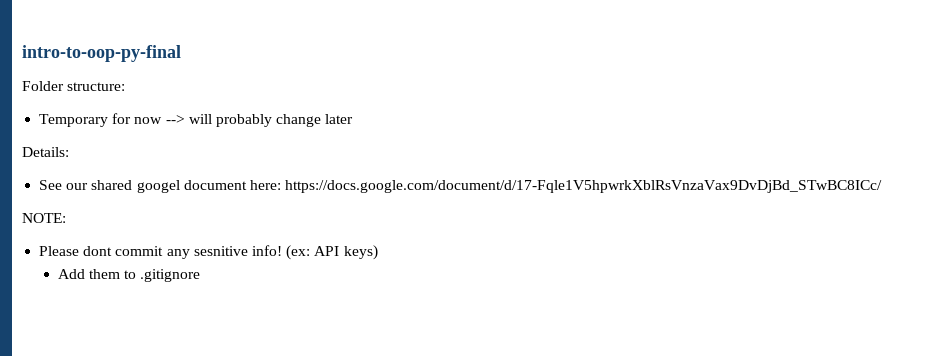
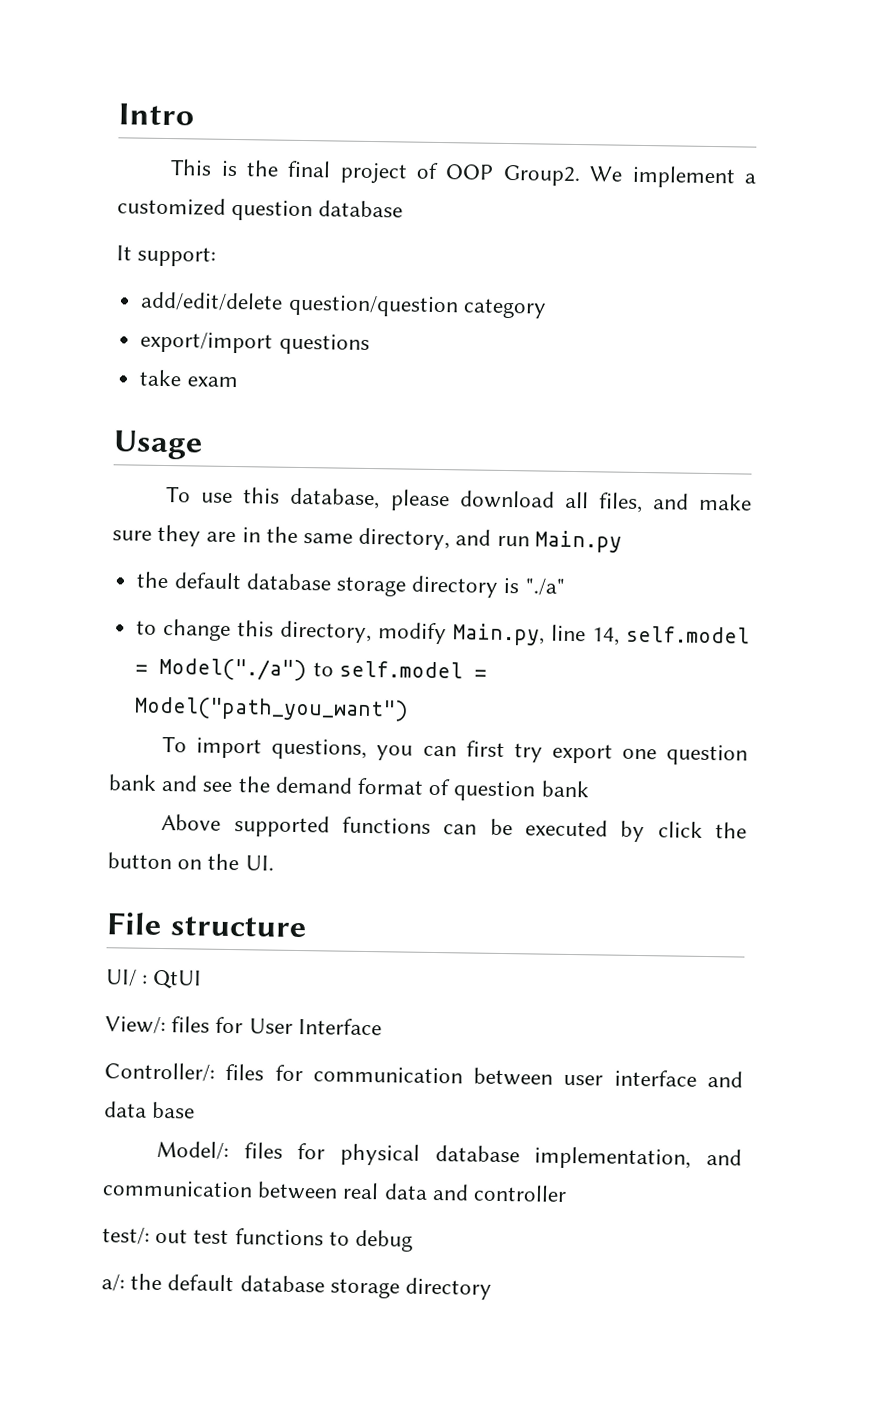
[22,45,181,62] [22,81,126,91] [39,113,354,127] [22,147,69,157] [39,180,883,193] [22,213,66,223] [39,245,378,260] [57,269,201,282] intro-to-oop-py-final // Folder structure: // Temporary for now --> will probably change later // Details: // See our shared googel document here: https://docs.google.com/document/d/17-Fqle1V5hpwrkXblRsVnzaVax9DvDjBd_STwBC8ICc/ // NOTE: // Please dont commit any sesnitive info! (ex: API keys) // Add them to .gitignore -> [118,103,194,126] [170,159,756,189] [117,197,404,222] [116,245,217,267] [140,291,547,319] [140,331,370,355] [139,369,238,388] [113,430,204,460] [166,486,753,514] [112,524,622,553] [136,571,565,598] [136,619,750,646] [135,657,487,682] [134,696,410,722] [162,736,749,766] [108,774,590,802] [161,813,747,843] [107,852,274,871] [106,912,307,938] [105,969,203,989] [105,1016,382,1036] [104,1062,743,1088] [104,1101,196,1119] [156,1140,742,1170] [102,1180,568,1202] [102,1227,414,1252] [101,1273,493,1300] Intro // This is the final project of OOP Group2. We implement a customized question database // It support: // add/edit/delete question/question category // export/import questions // take exam // Usage // To use this database, please download all files, and make sure they are in the same directory, and run Main.py // the default database storage directory is "./a" // to change this directory, modify Main.py, line 14, self.model = Model("./a") to self.model = Model("path_you_want") // To import questions, you can first try export one question bank and see the demand format of question bank // Above supported functions can be executed by click the button on the UI. // File structure // UI/ : QtUI // View/: files for User Interface // Controller/: files for communication between user interface and data base // Model/: files for physical database implementation, and communication between real data and controller // test/: out test functions to debug // a/: the default database storage directory

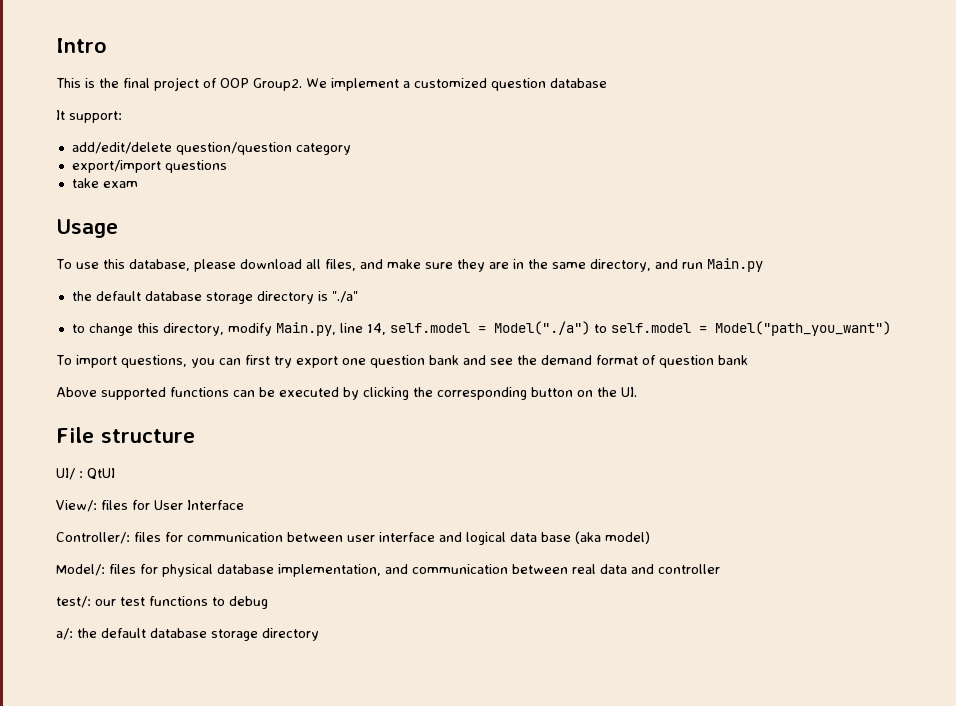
[657,821,747,839] click the -> [363,387,527,400] clicking the corresponding
(743, 1079) none -> [466,532,506,545] logical
(196, 1110) none -> [575,531,650,544] (aka model)
[155,1228,189,1244] out -> [95,599,116,606] our

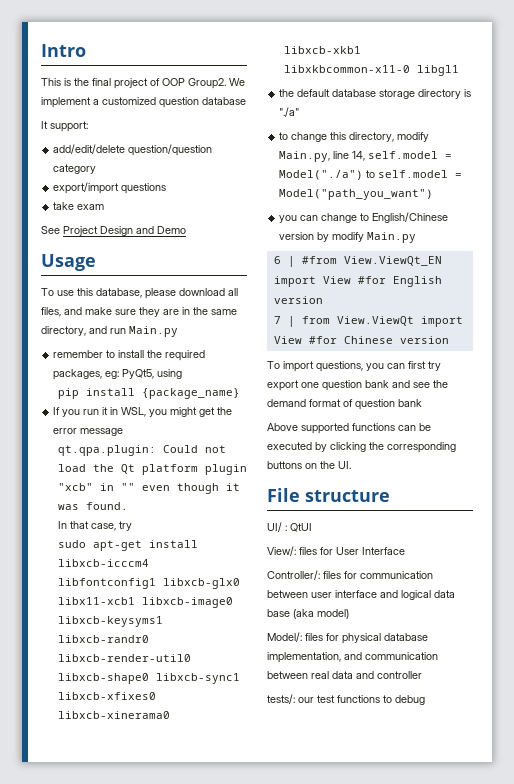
(138, 184) none -> [41,226,186,236] // See Project Design and Demo
(763, 265) none -> [53,350,206,361] [53,369,183,380] [57,388,240,399] [53,407,233,417] [53,428,124,436] [57,445,226,456] [57,464,247,475] [57,483,240,494] [57,502,128,510] [57,521,132,531] [57,540,198,551] [57,559,149,567] [57,578,240,589] [57,597,233,608] [57,616,163,627] [57,635,149,643] [57,654,191,662] [57,673,240,684] [57,692,156,700] [57,711,170,719] [283,46,361,54] [283,65,459,76] // remember to install the required packages, eg: PyQt5, using // pip install {package_name} // If you run it in WSL, you might get the error message // qt.qpa.plugin: Could not load the Qt platform plugin "xcb" in "" even though it was found. // In that case, try // sudo apt-get install libxcb-icccm4 libfontconfig1 libxcb-glx0 libx11-xcb1 libxcb-image0 libxcb-keysyms1 libxcb-randr0 libxcb-render-util0 libxcb-shape0 libxcb-sync1 libxcb-xfixes0 libxcb-xinerama0 libxcb-xkb1 libxkbcommon-x11-0 libgl1
(891, 328) none -> [279,212,449,223] [279,232,417,243] [273,256,442,267] [273,276,442,287] [273,296,323,304] [273,316,463,327] [273,336,449,344] // you can change to English/Chinese version by modify Main.py // 6 | #from View.ViewQt_EN import View #for English version // 7 | from View.ViewQt import View #for Chinese version
[531,387,573,397] button -> [267,461,302,469] buttons
[56,596,91,608] test/: -> [267,694,295,704] tests/:
[56,628,319,641] // a/: the default database storage directory -> (425, 700) none

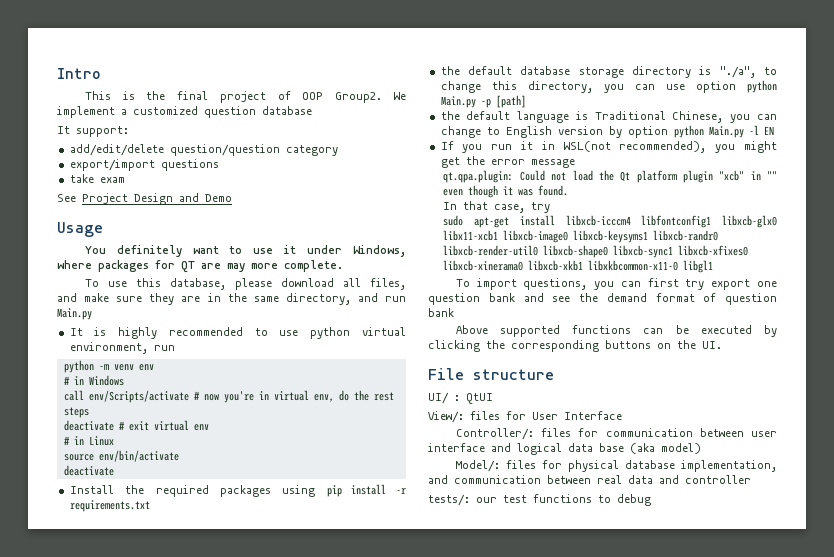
(96, 262) none -> [84,245,406,257] [57,260,343,273] // You definitely want to use it under Windows, where packages for QT are may more complete.
[53,350,206,361] [53,369,155,380] remember to install the required packages, eg: PyQt5, -> [69,327,406,339] [69,342,175,354] [63,360,154,373] [63,375,124,386] [63,390,394,403] [63,407,89,418] [63,420,209,431] [63,436,114,446] [63,450,179,462] [63,465,114,476] [69,485,272,497] It is highly recommended to use python virtual environment, run // python -m venv env // # in Windows // call env/Scripts/activate # now you're in virtual env, do the rest steps // deactivate # exit virtual env // # in Linux // source env/bin/activate // deactivate // Install the required packages
(183, 374) // -> (316, 491) none
[141,388,240,399] {package_name} -> [396,488,406,494] [69,500,150,512] [440,66,777,78] [440,80,777,93] [440,95,526,108] [440,111,777,123] [440,125,774,138] -r requirements.txt // the default database storage directory is "./a", to change this directory, you can use option python Main.py -p [path] // the default language is Traditional Chinese, you can change to English version by option python Main.py -l EN
[121,407,147,417] WSL, -> [563,141,707,153] WSL(not recommended),
[279,89,472,99] [279,107,300,117] [279,132,430,142] [279,151,453,162] [279,170,463,180] [279,189,434,200] [279,212,449,223] [279,232,417,243] [273,256,442,267] [273,276,442,287] [273,296,323,304] [273,316,463,327] [273,336,449,344] // the default database storage directory is "./a" // to change this directory, modify Main.py, line 14, self.model = Model("./a") to self.model = Model("path_you_want") // you can change to English/Chinese version by modify Main.py // 6 | #from View.ViewQt_EN import View #for English version // 7 | from View.ViewQt import View #for Chinese version -> (714, 266) none

